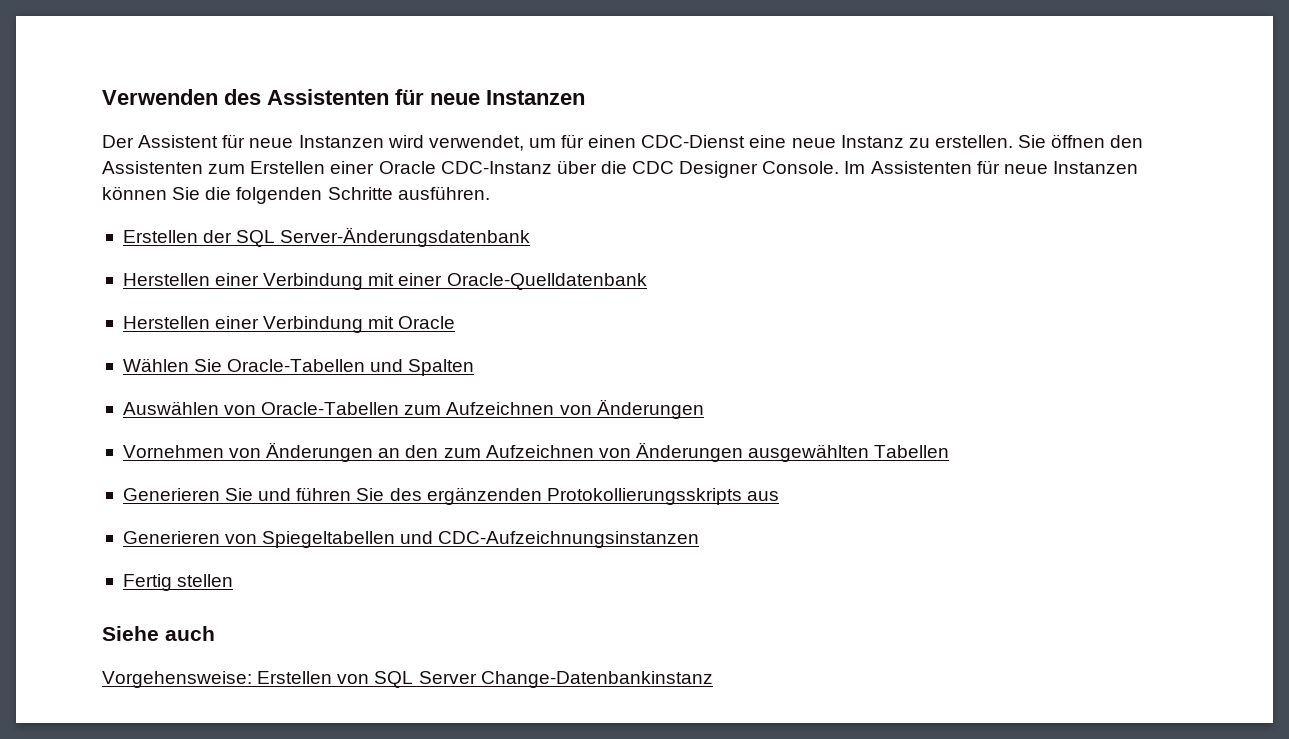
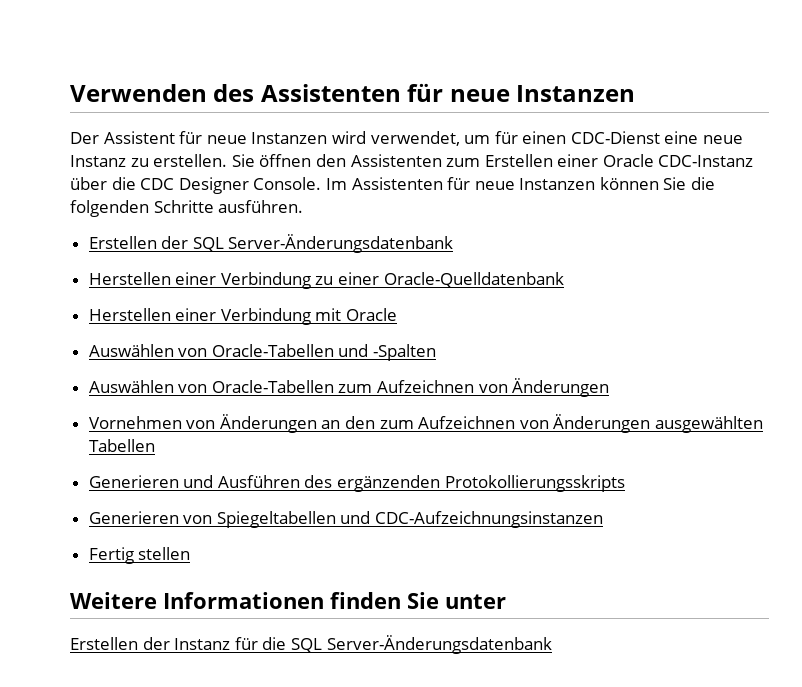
[368,273,395,286] mit -> [315,276,334,285] zu
[122,358,223,372] Wählen Sie -> [88,344,208,357] Auswählen von
[408,359,475,376] Spalten -> [373,344,437,361] -Spalten
[225,487,385,501] Sie und führen Sie -> [183,475,300,488] und Ausführen
[746,491,779,501] aus -> (625, 483) none
[102,626,215,641] [102,671,713,688] Siehe auch // Vorgehensweise: Erstellen von SQL Server Change-Datenbankinstanz -> [70,592,506,609] [70,635,552,654] Weitere Informationen finden Sie unter // Erstellen der Instanz für die SQL Server-Änderungsdatenbank

